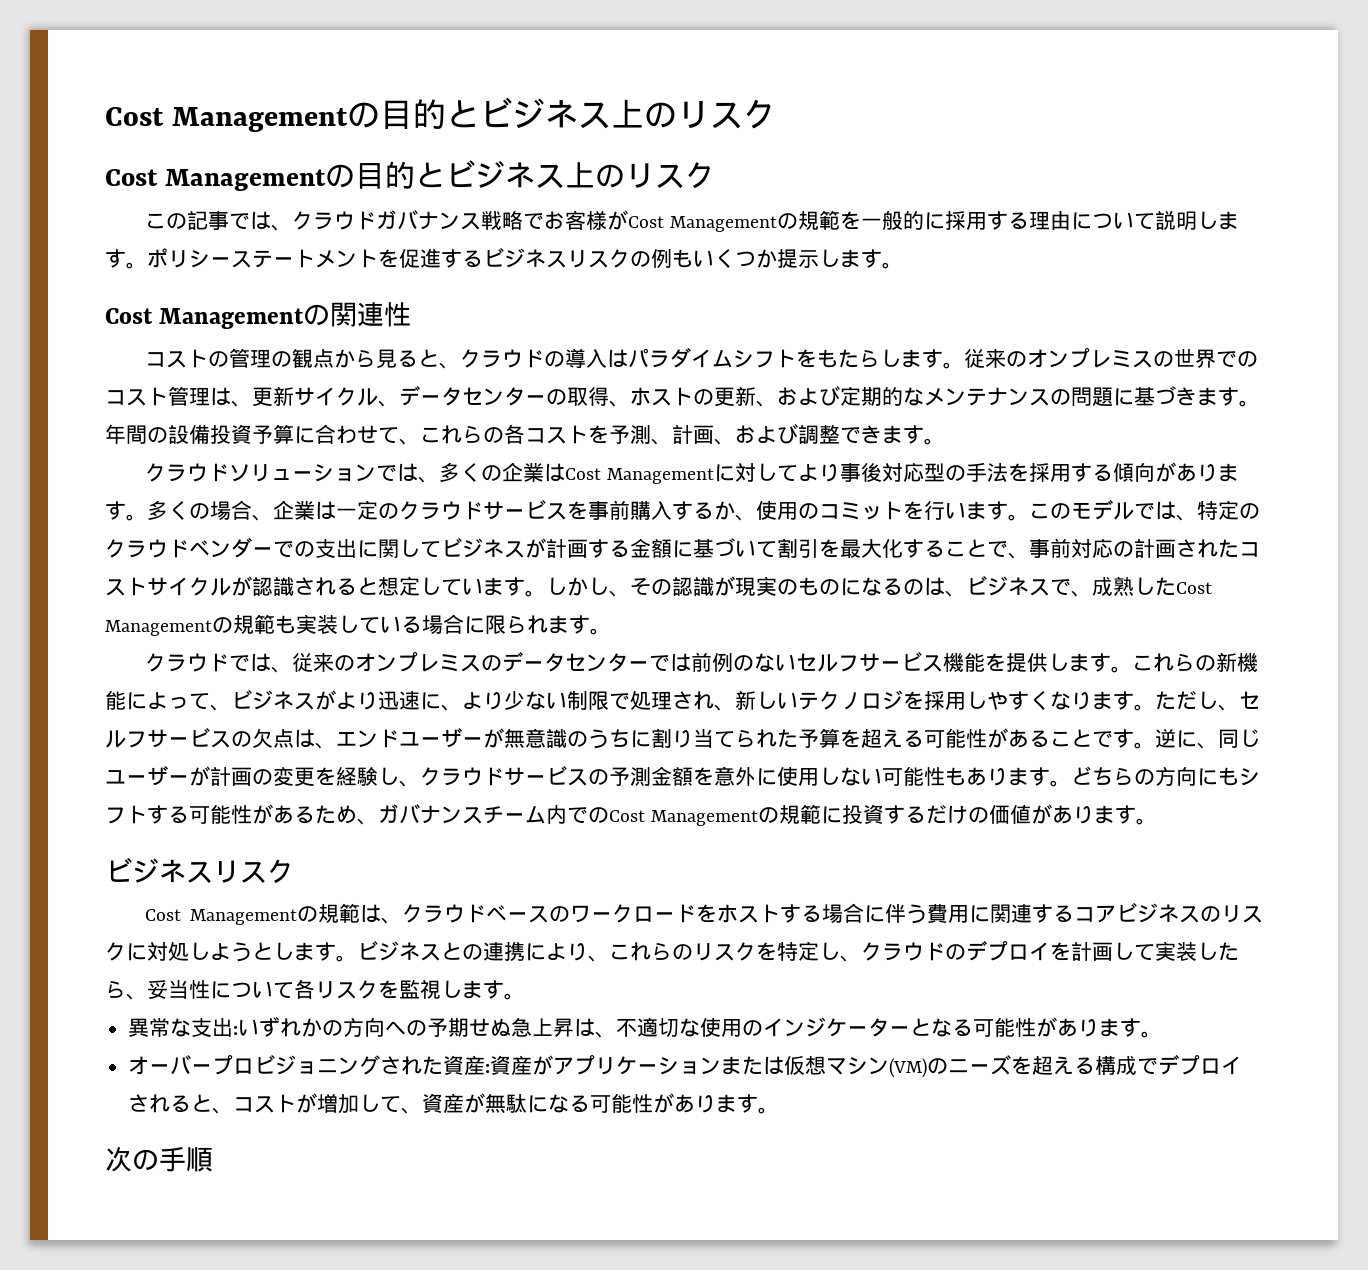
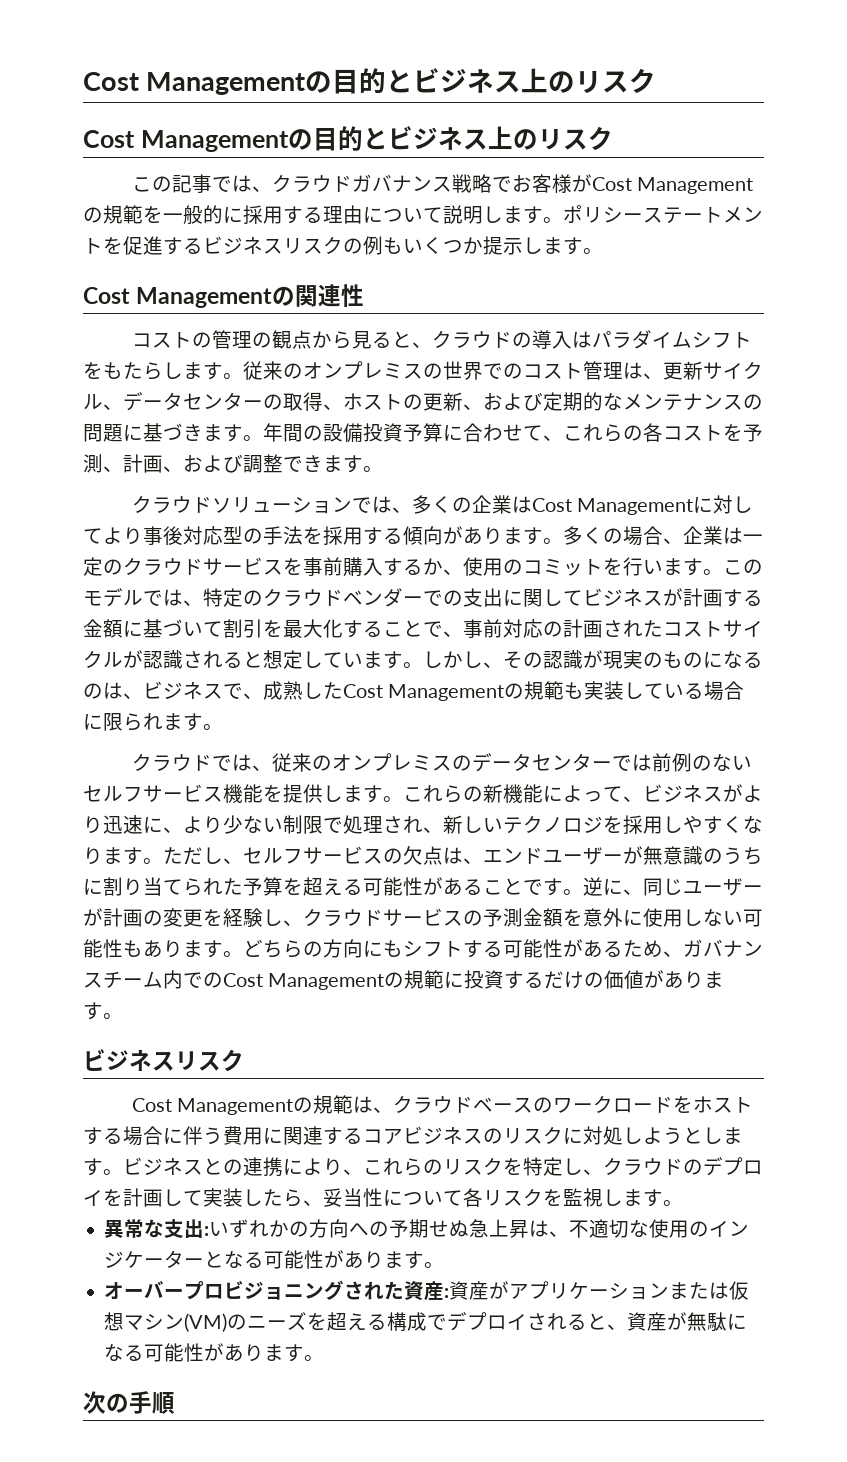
[233,1093,423,1114] コストが増加して、 -> (628, 1327) none

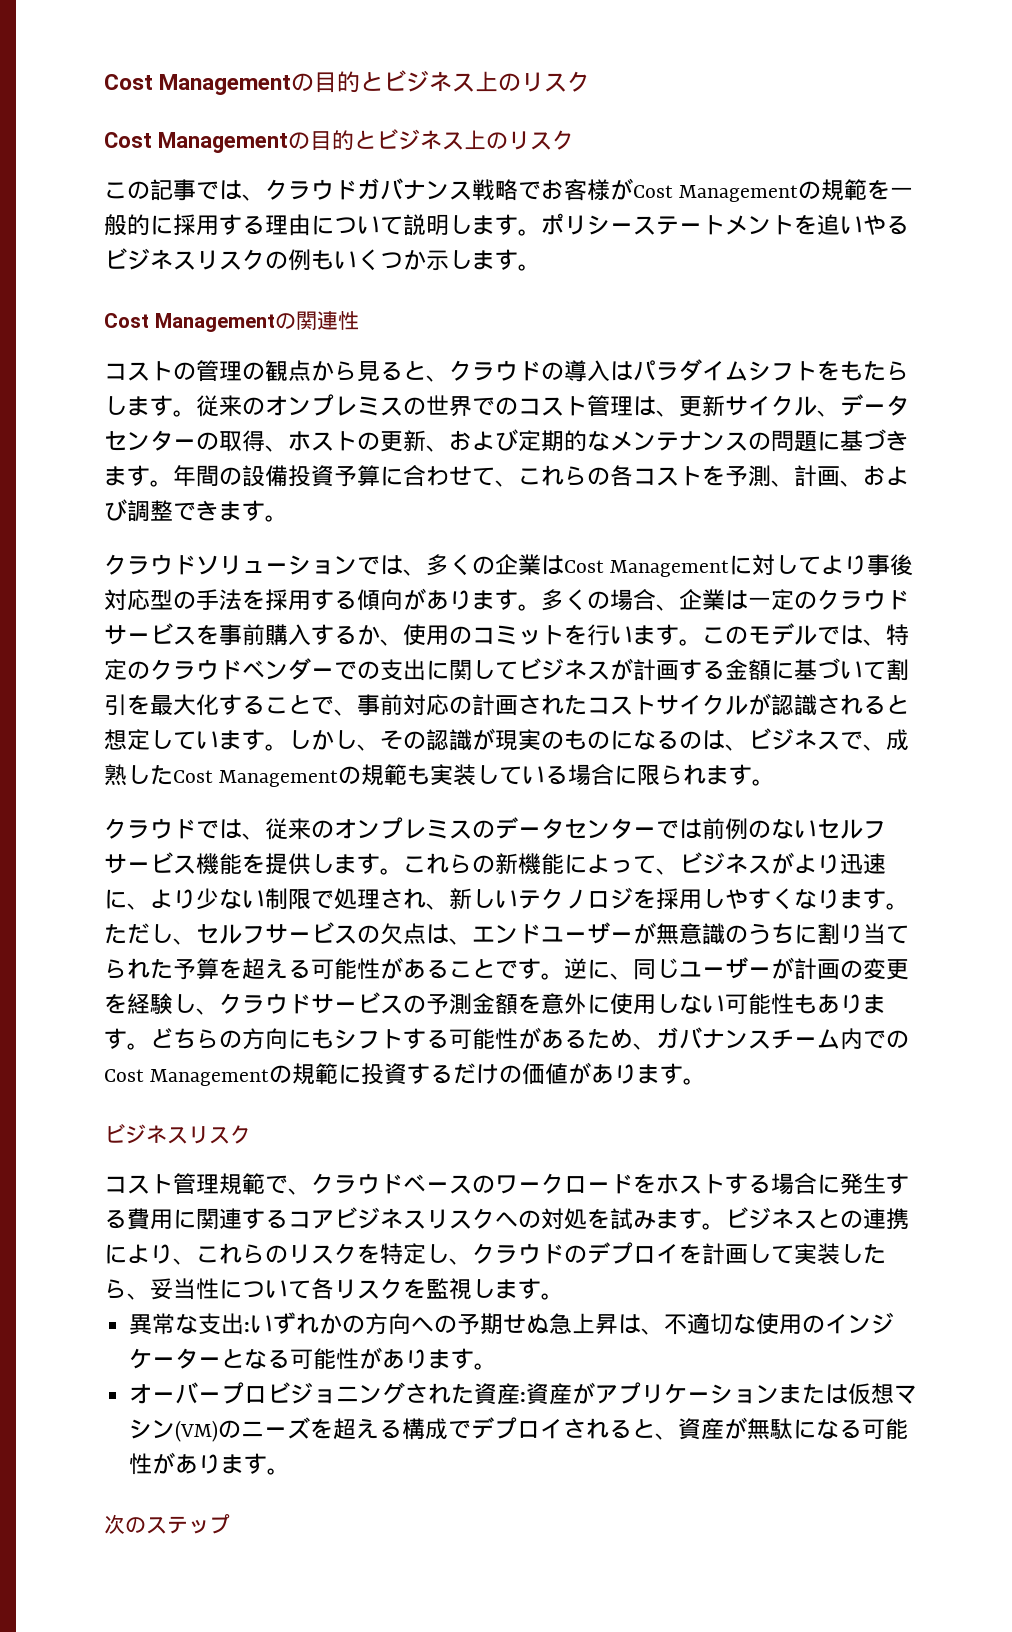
[123,236,183,255] 促進す -> [817,214,886,235] 追いや
[483,236,503,255] 提 -> (426, 259) none
[131,1095,374,1115] Cost Managementの規範は -> [104,1173,288,1195] コスト管理規範で
[183,1126,223,1145] 伴う -> [840,1173,909,1195] [104,1209,127,1229] 発生する
[483,1126,723,1145] のリスクに対処しようとし -> [426,1208,656,1230] リスクへの対処を試み
[129,1391,175,1414] 手順 -> [146,1514,230,1534] ステップ

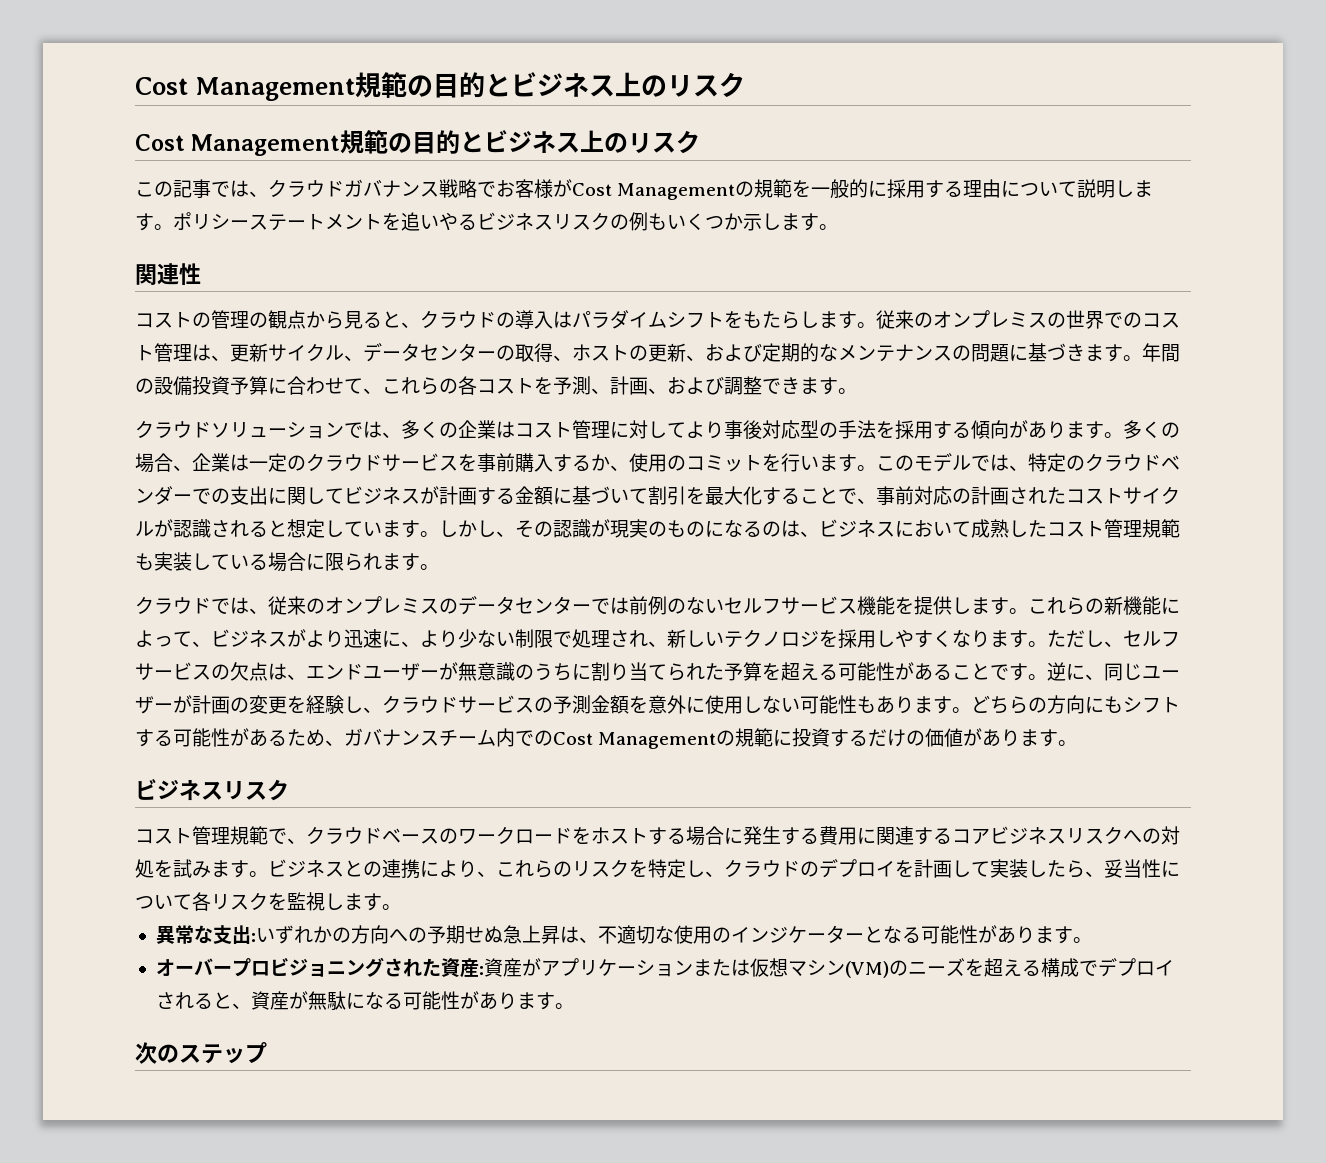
[104,74,292,95] Cost Management -> [135,72,408,101] Cost Management規範
(288, 142) none -> [340,130,389,154] 規範
[104,313,296,332] Cost Managementの -> (838, 227) none
[564,560,730,577] Cost Management -> [515,420,610,439] コスト管理
[840,729,909,751] [104,764,362,787] で、成熟したCost Managementの -> [895,519,1142,538] において成熟したコスト管理

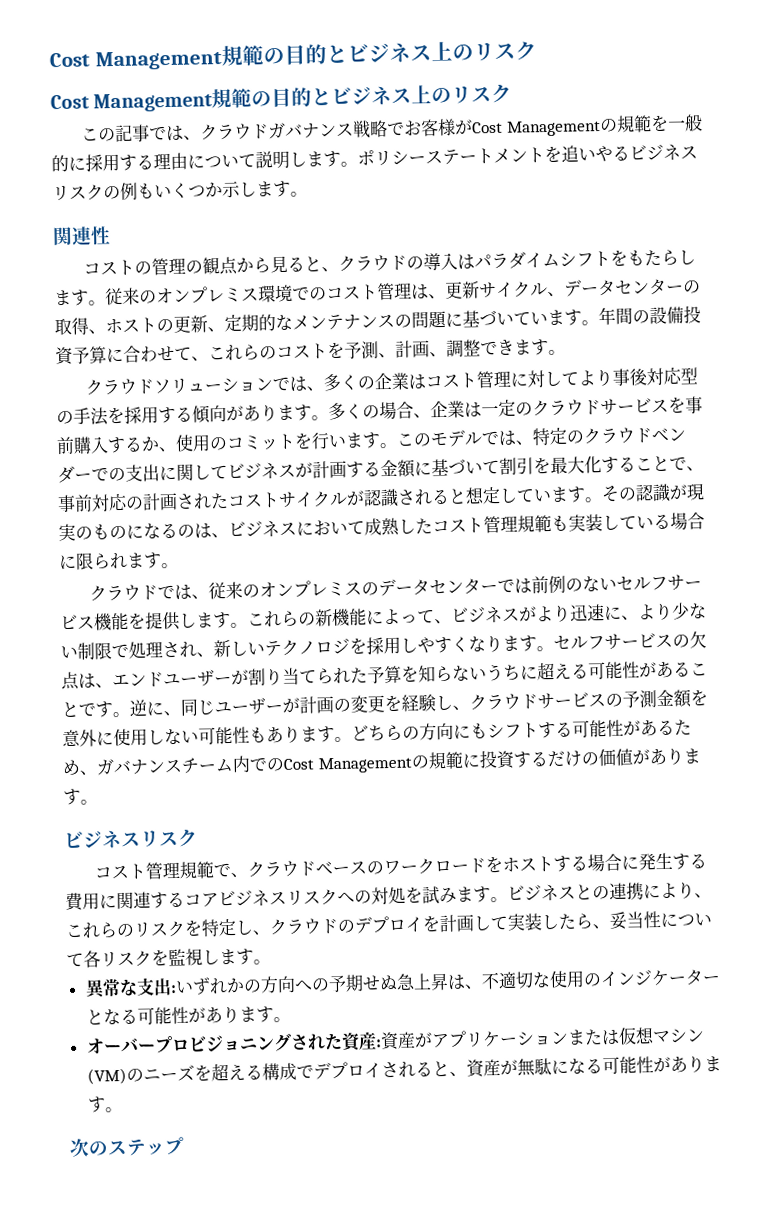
[1047,310,1104,329] の世界 -> [258,284,293,303] 環境
[705,343,762,362] および -> (225, 329) none
[1066,344,1085,361] き -> [496,311,548,326] いてい
[458,376,477,395] 各 -> (277, 353) none
[667,376,724,395] および -> (447, 354) none
[439,520,515,537] しかし、 -> (603, 500) none
[1047,630,1123,648] ただし、 -> (554, 648) none
[458,662,591,681] 無意識のうちに -> (249, 677) none
(781, 671) none -> [418,663,538,683] 知らないうちに

